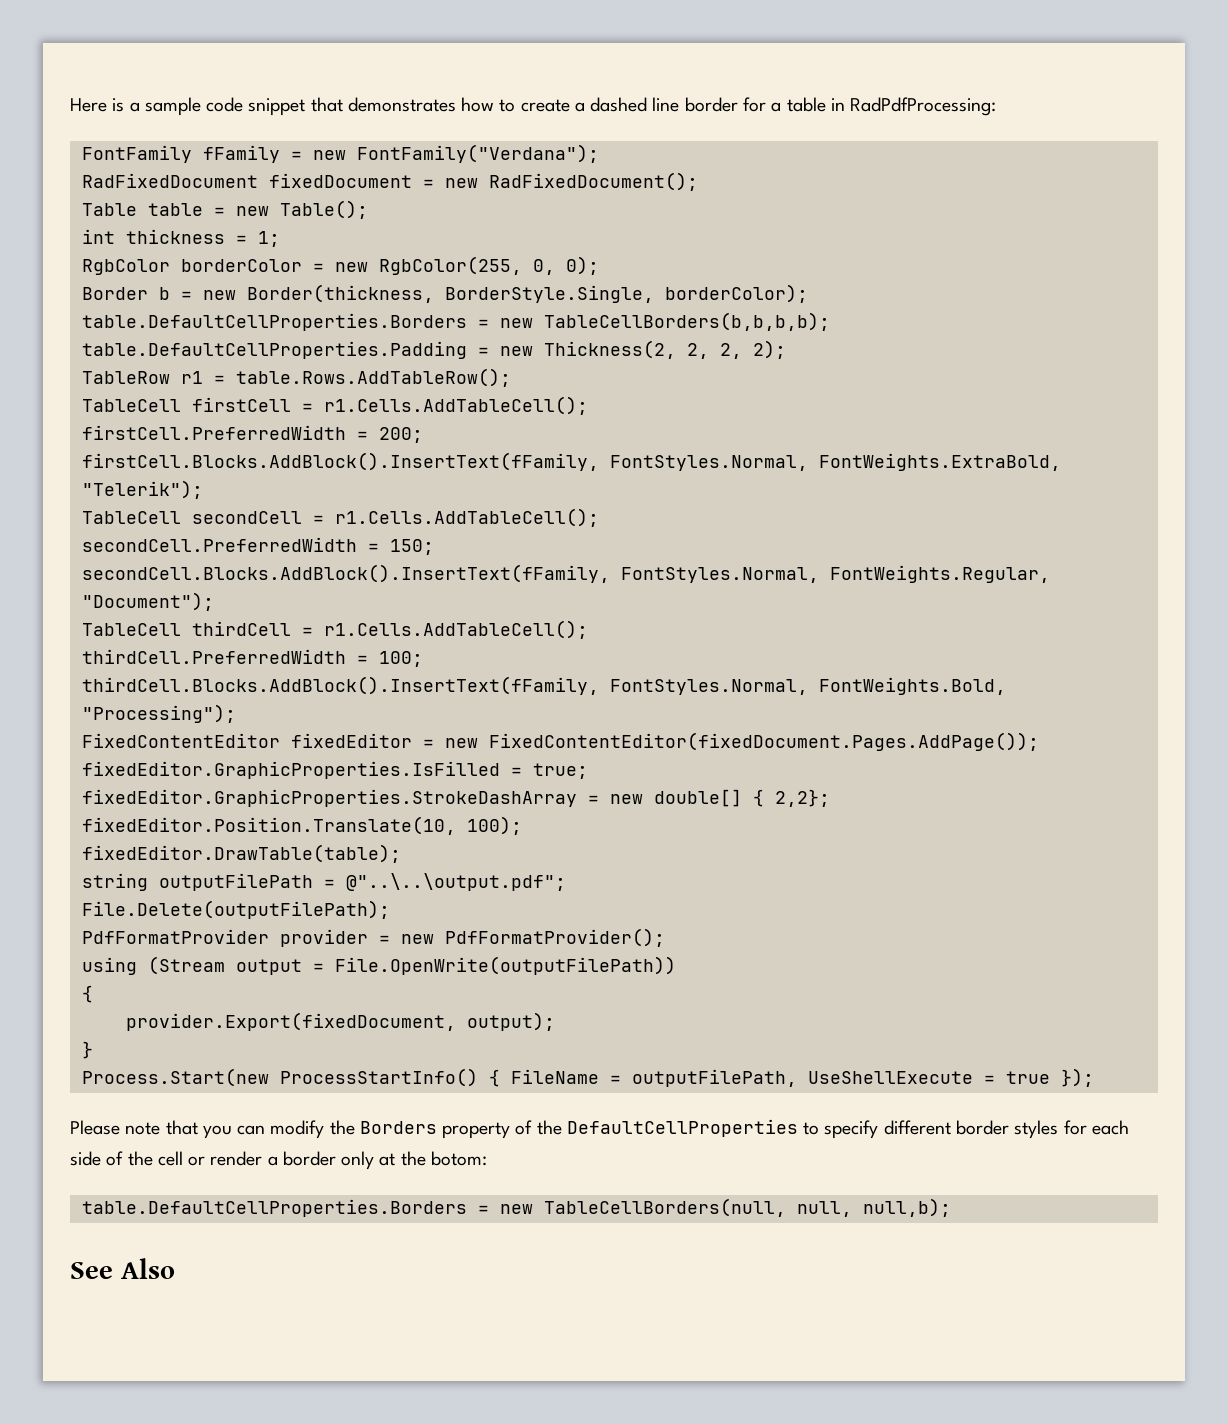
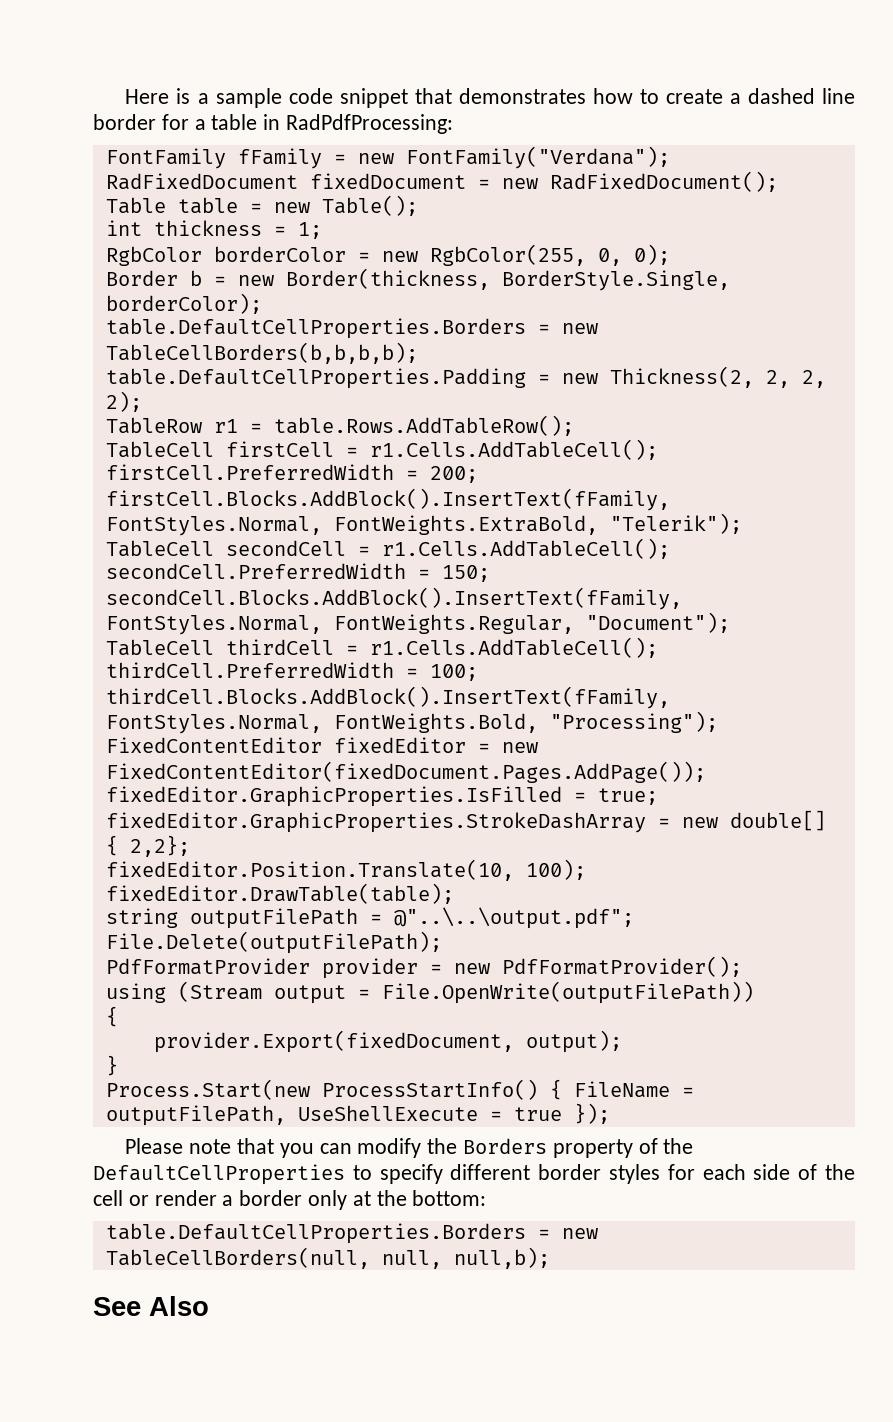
[430,1151,487,1166] botom: -> [412,1190,487,1206] bottom:

